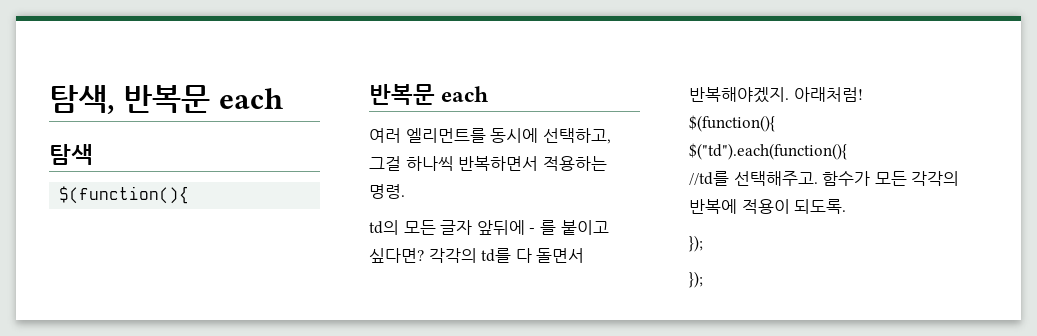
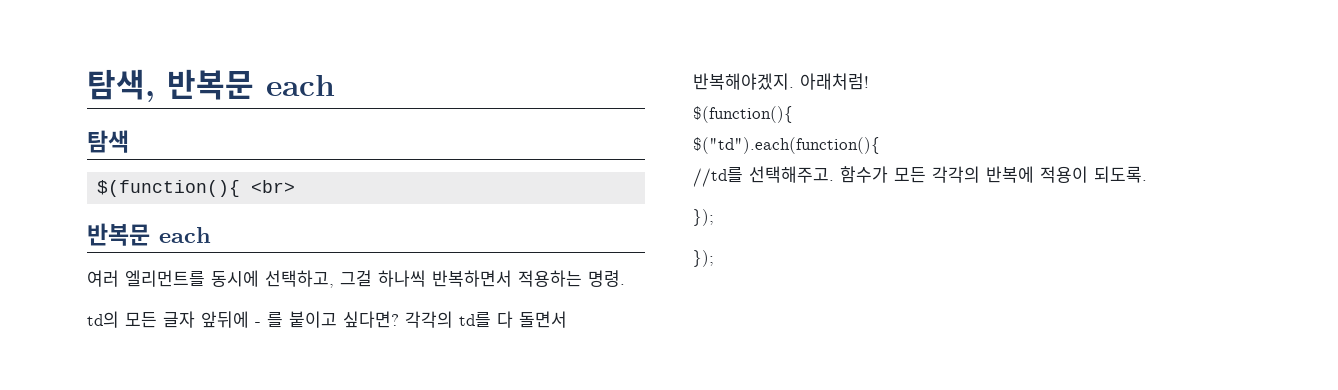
(190, 195) none -> [251,180,296,193] <br>

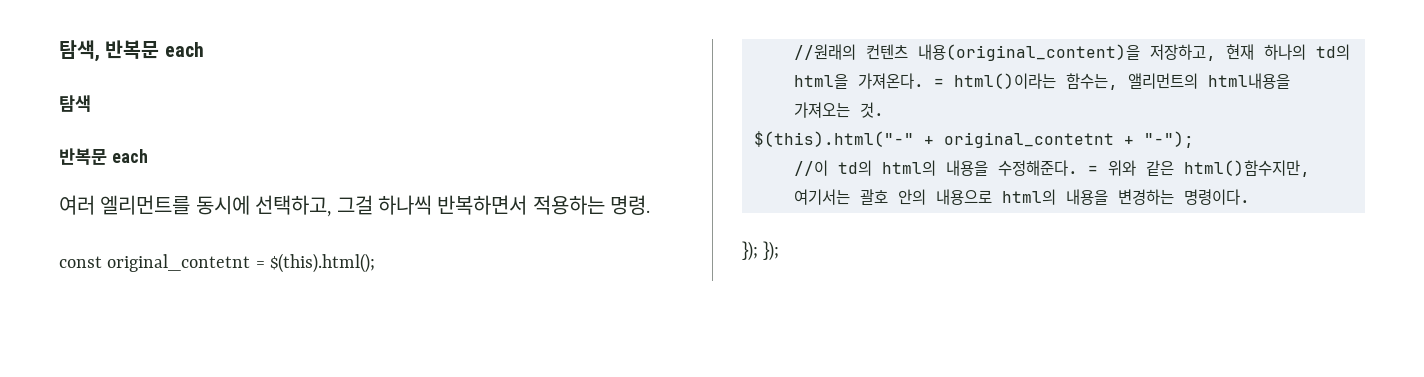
[97,180,296,197] // $(function(){ <br> -> (91, 103) none
[87,311,567,328] [693,73,869,90] [693,106,793,123] [693,137,880,154] [693,166,1147,187] [693,209,714,226] td의 모든 글자 앞뒤에 - 를 붙이고 싶다면? 각각의 td를 다 돌면서 반복해야겠지. 아래처럼! // $(function(){ // $("td").each(function(){ // //td를 선택해주고. 함수가 모든 각각의 반복에 적용이 되도록. // }); // -> [59,253,376,273] [794,44,1350,61] [794,73,1290,90] [794,102,884,118] [754,131,1194,148] [794,160,1310,177] [794,189,1250,205] [742,241,758,261] const original_contetnt = $(this).html(); // //원래의 컨텐츠 내용(original_content)을 저장하고, 현재 하나의 td의 html을 가져온다. = html()이라는 함수는, 앨리먼트의 html내용을 가져오는 것. // $(this).html("-" + original_contetnt + "-"); // //이 td의 html의 내용을 수정해준다. = 위와 같은 html()함수지만, 여기서는 괄호 안의 내용으로 html의 내용을 변경하는 명령이다. // });

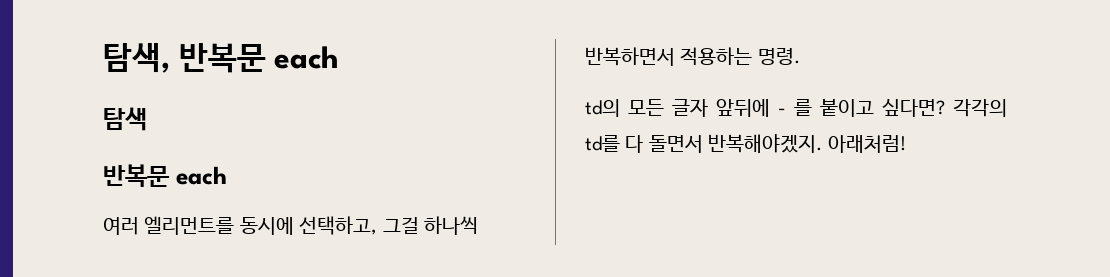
[59,253,376,273] [794,44,1350,61] [794,73,1290,90] [794,102,884,118] [754,131,1194,148] [794,160,1310,177] [794,189,1250,205] [742,241,780,261] const original_contetnt = $(this).html(); // //원래의 컨텐츠 내용(original_content)을 저장하고, 현재 하나의 td의 html을 가져온다. = html()이라는 함수는, 앨리먼트의 html내용을 가져오는 것. // $(this).html("-" + original_contetnt + "-"); // //이 td의 html의 내용을 수정해준다. = 위와 같은 html()함수지만, 여기서는 괄호 안의 내용으로 html의 내용을 변경하는 명령이다. // }); }); -> [585,99,1007,117] [585,134,906,153] td의 모든 글자 앞뒤에 - 를 붙이고 싶다면? 각각의 td를 다 돌면서 반복해야겠지. 아래처럼!

